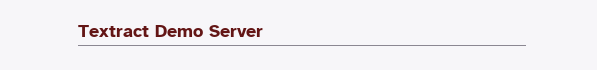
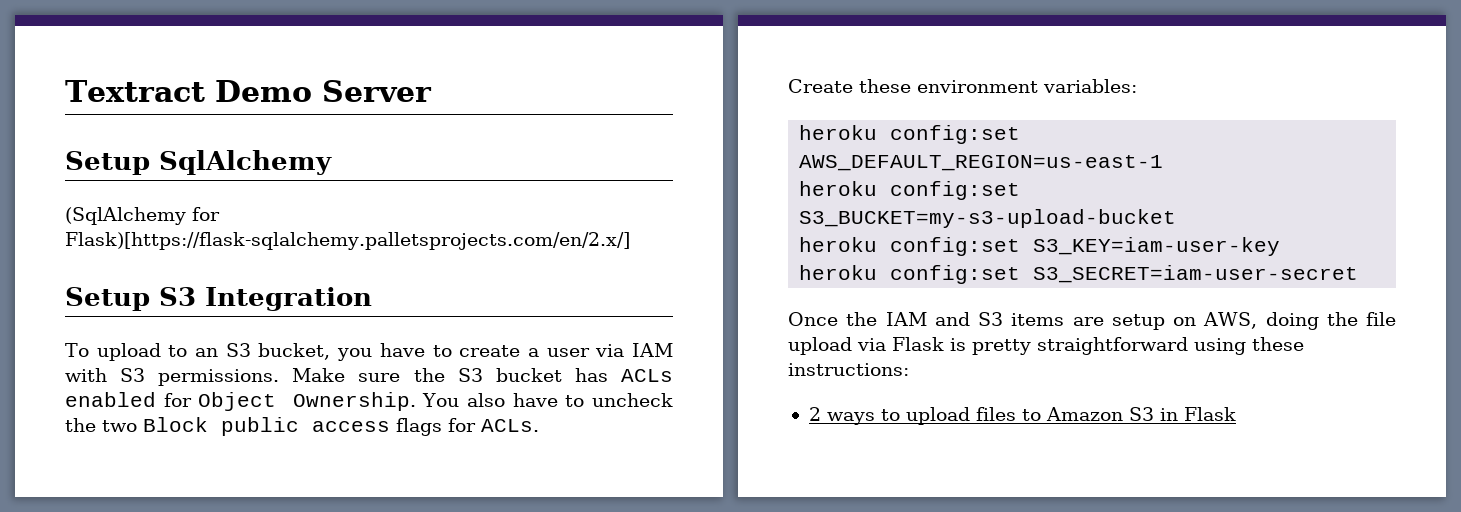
(263, 31) none -> [65,150,332,175] [65,207,220,225] [65,232,630,250] [65,287,372,311] [65,343,674,361] [65,368,673,386] [65,392,674,411] [65,417,539,436] [788,79,1137,93] [799,125,1021,144] [799,155,1164,171] [799,181,1021,200] [799,209,1177,228] [799,237,1281,256] [799,265,1359,284] [788,312,1396,330] [788,337,1304,355] [788,363,909,376] [808,407,1236,425] // Setup SqlAlchemy // (SqlAlchemy for Flask)[https://flask-sqlalchemy.palletsprojects.com/en/2.x/] // Setup S3 Integration // To upload to an S3 bucket, you have to create a user via IAM with S3 permissions. Make sure the S3 bucket has ACLs enabled for Object Ownership. You also have to uncheck the two Block public access flags for ACLs. // Create these environment variables: // heroku config:set AWS_DEFAULT_REGION=us-east-1 // heroku config:set S3_BUCKET=my-s3-upload-bucket // heroku config:set S3_KEY=iam-user-key // heroku config:set S3_SECRET=iam-user-secret // Once the IAM and S3 items are setup on AWS, doing the file upload via Flask is pretty straightforward using these instructions: // 2 ways to upload files to Amazon S3 in Flask

